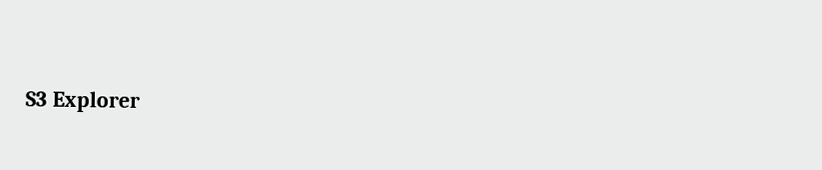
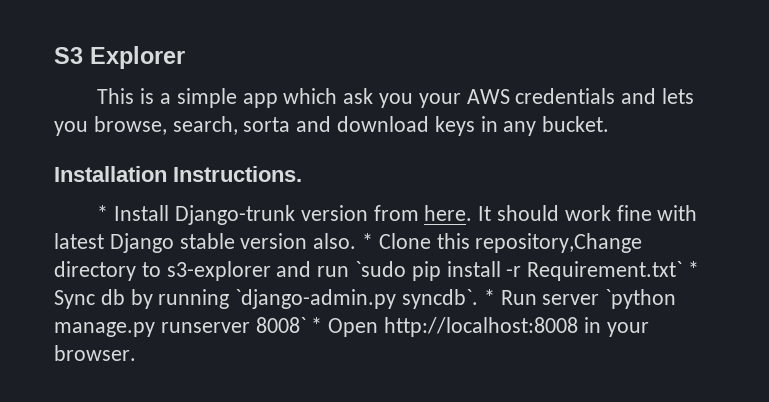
(140, 101) none -> [97,88,694,108] [54,116,610,136] [54,166,302,182] [97,205,698,225] [54,233,643,253] [54,261,700,281] [54,289,677,309] [54,317,649,337] [54,345,136,361] // This is a simple app which ask you your AWS credentials and lets you browse, search, sorta and download keys in any bucket. // Installation Instructions. // * Install Django-trunk version from here. It should work fine with latest Django stable version also. * Clone this repository,Change directory to s3-explorer and run `sudo pip install -r Requirement.txt` * Sync db by running `django-admin.py syncdb`. * Run server `python manage.py runserver 8008` * Open http://localhost:8008 in your browser.

